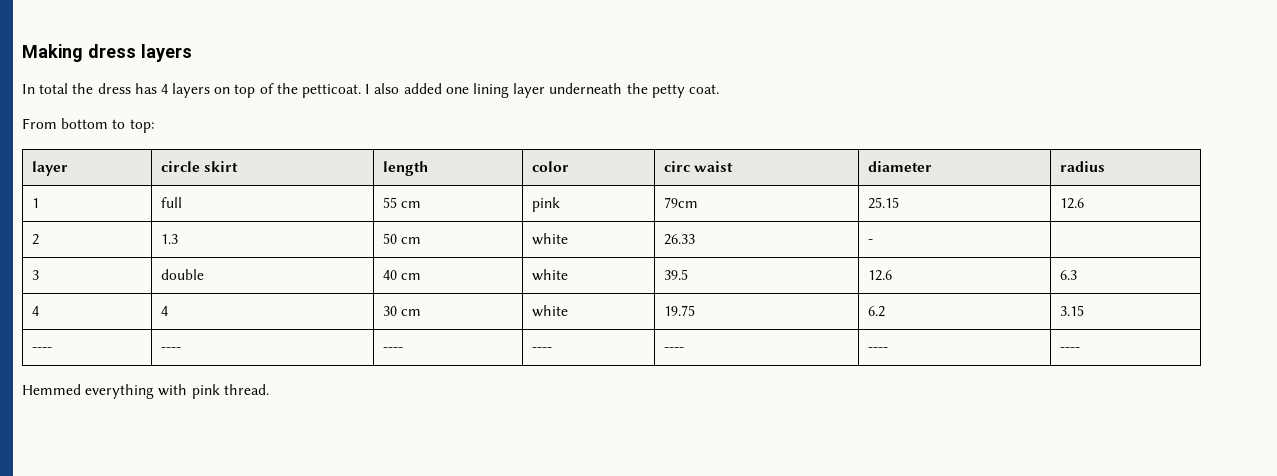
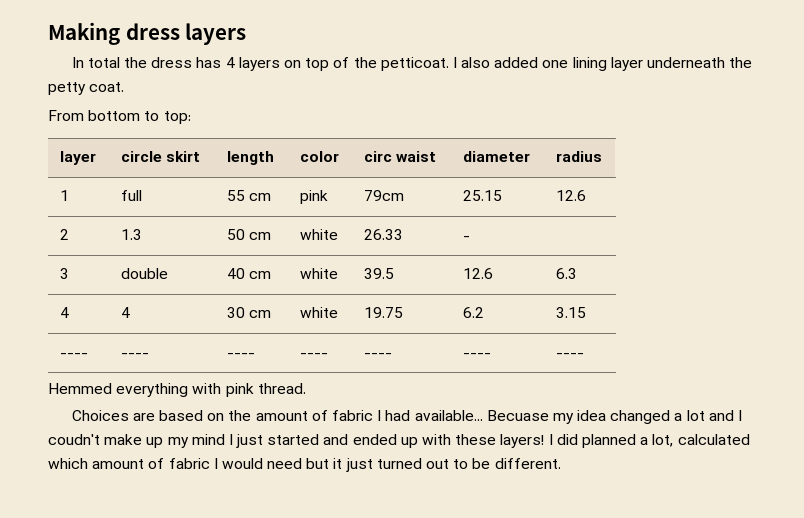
(269, 389) none -> [71,410,743,424] [48,434,750,448] [48,458,561,472] // Choices are based on the amount of fabric I had available... Becuase my idea changed a lot and I coudn't make up my mind I just started and ended up with these layers! I did planned a lot, calculated which amount of fabric I would need but it just turned out to be different.

